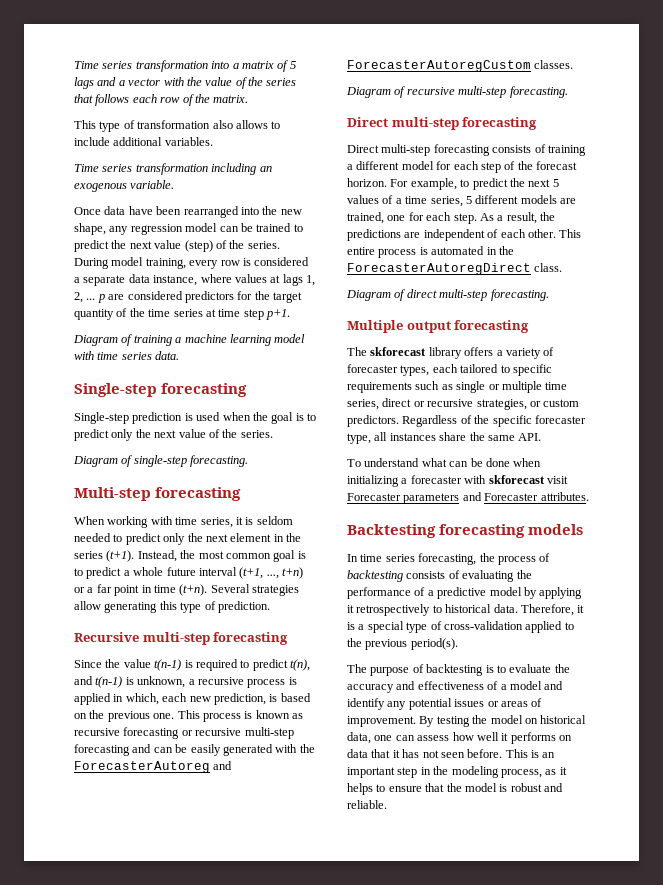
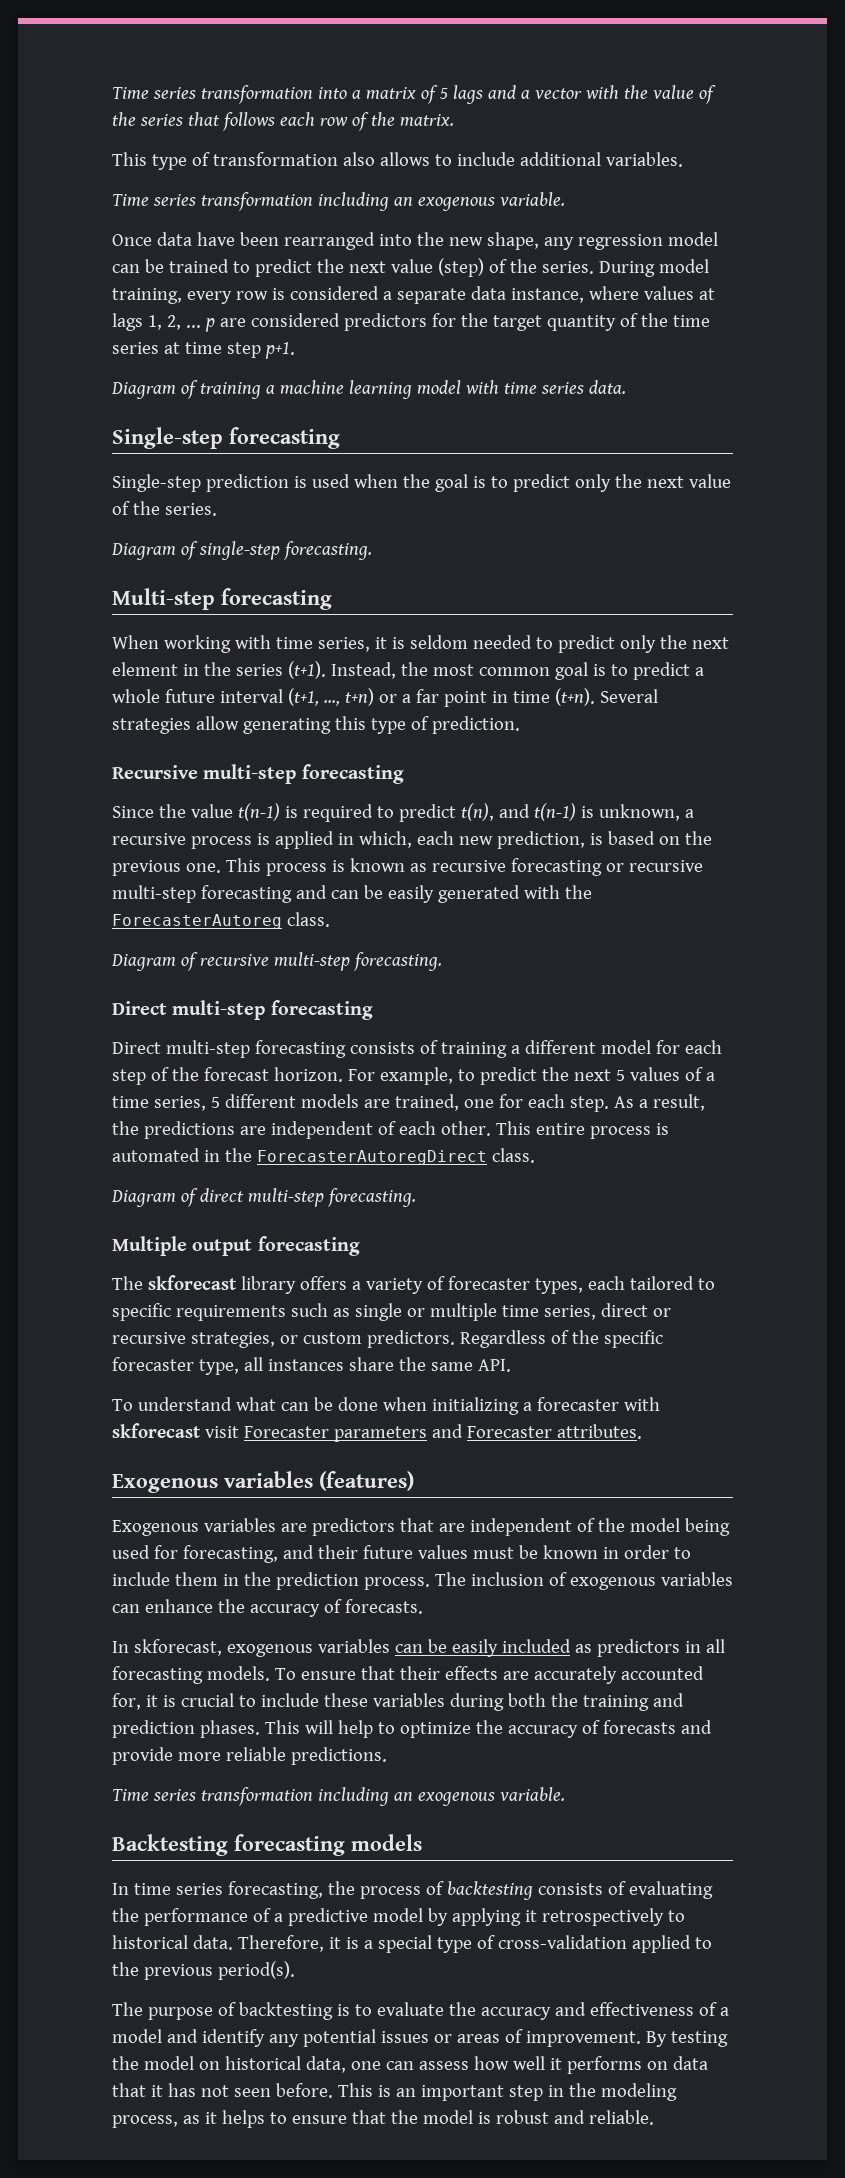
[213,761,233,770] [347,60,574,72] and ForecasterAutoregCustom classes. -> [286,912,330,927] class.
(589, 496) none -> [112,1471,414,1493] [112,1518,730,1536] [112,1545,691,1563] [112,1572,733,1590] [112,1599,423,1617] [112,1639,725,1657] [112,1666,704,1684] [112,1693,684,1711] [112,1720,712,1738] [112,1747,387,1765] [112,1787,565,1806] // Exogenous variables (features) // Exogenous variables are predictors that are independent of the model being used for forecasting, and their future values must be known in order to include them in the prediction process. The inclusion of exogenous variables can enhance the accuracy of forecasts. // In skforecast, exogenous variables can be easily included as predictors in all forecasting models. To ensure that their effects are accurately accounted for, it is crucial to include these variables during both the training and prediction phases. This will help to optimize the accuracy of forecasts and provide more reliable predictions. // Time series transformation including an exogenous variable.

